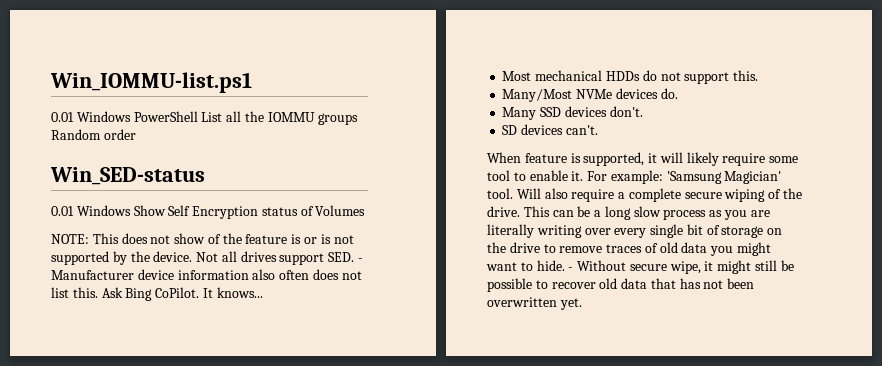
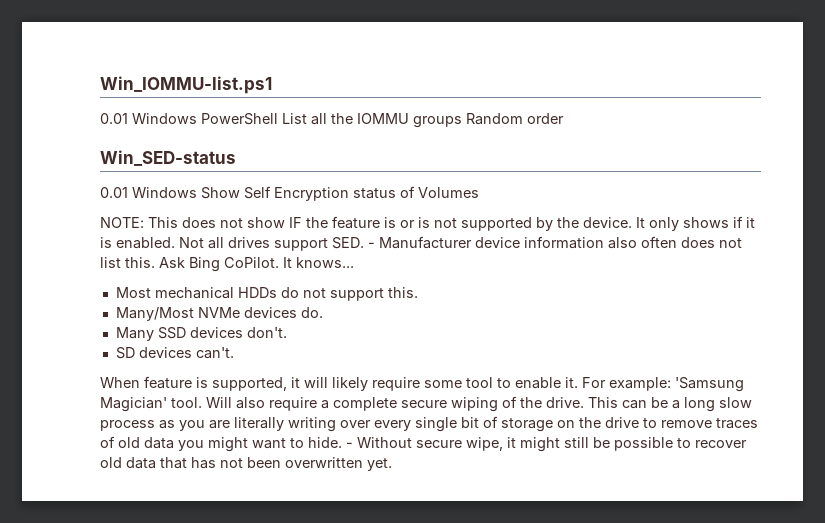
[207,234,221,244] of -> [289,217,302,228] IF
(193, 256) none -> [636,216,755,231] [100,237,175,249] It only shows if it is enabled.

